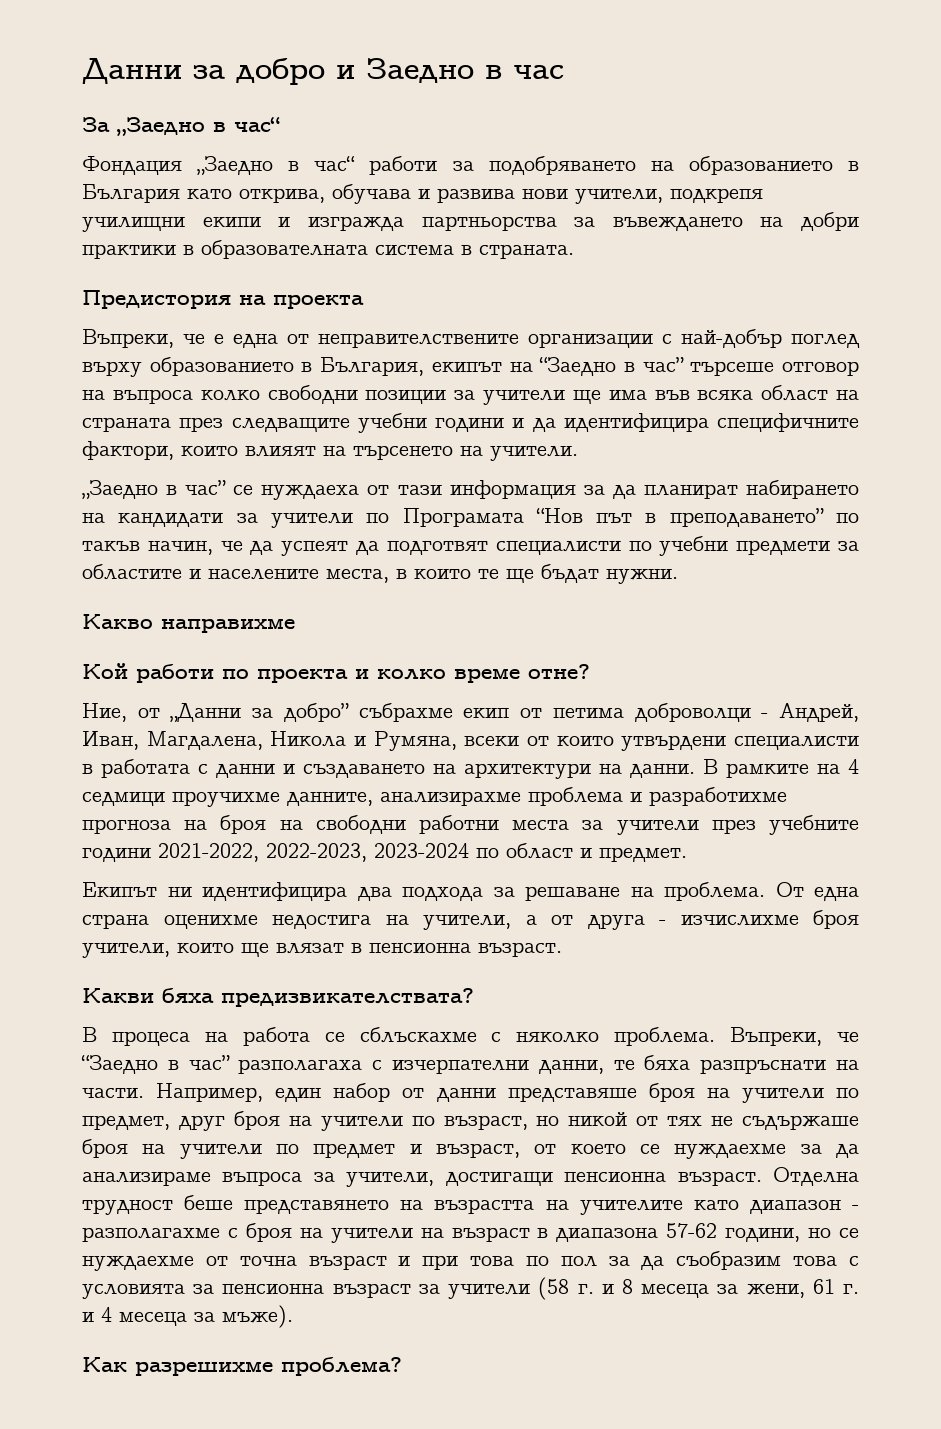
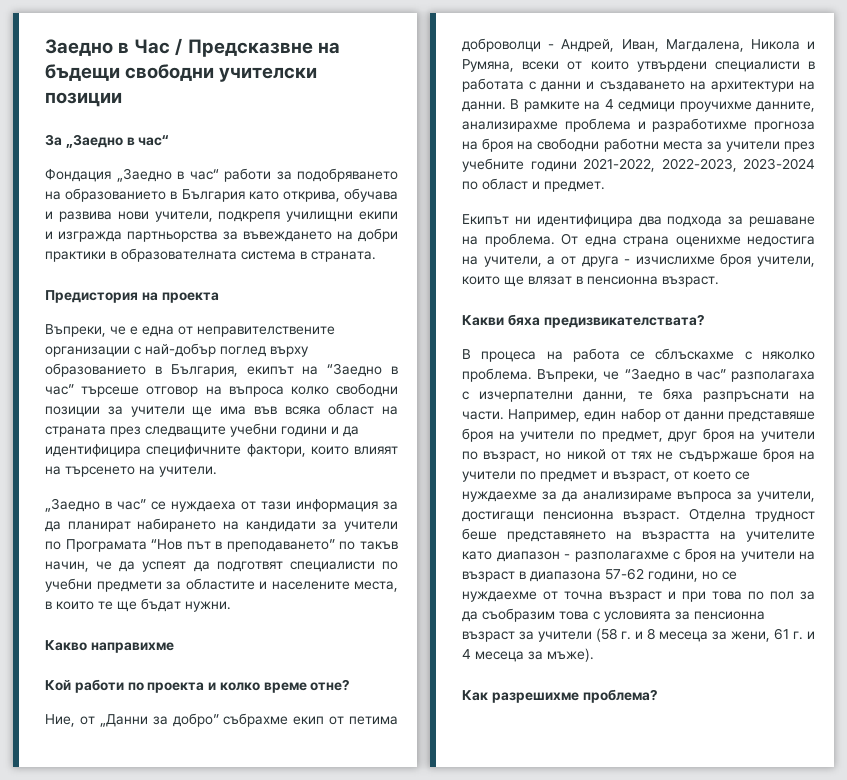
[82,58,564,85] Данни за добро и Заедно в час -> [45,38,340,57] [45,64,318,82] [45,92,122,107] Заедно в Час / Предсказвне на бъдещи свободни учителски позиции

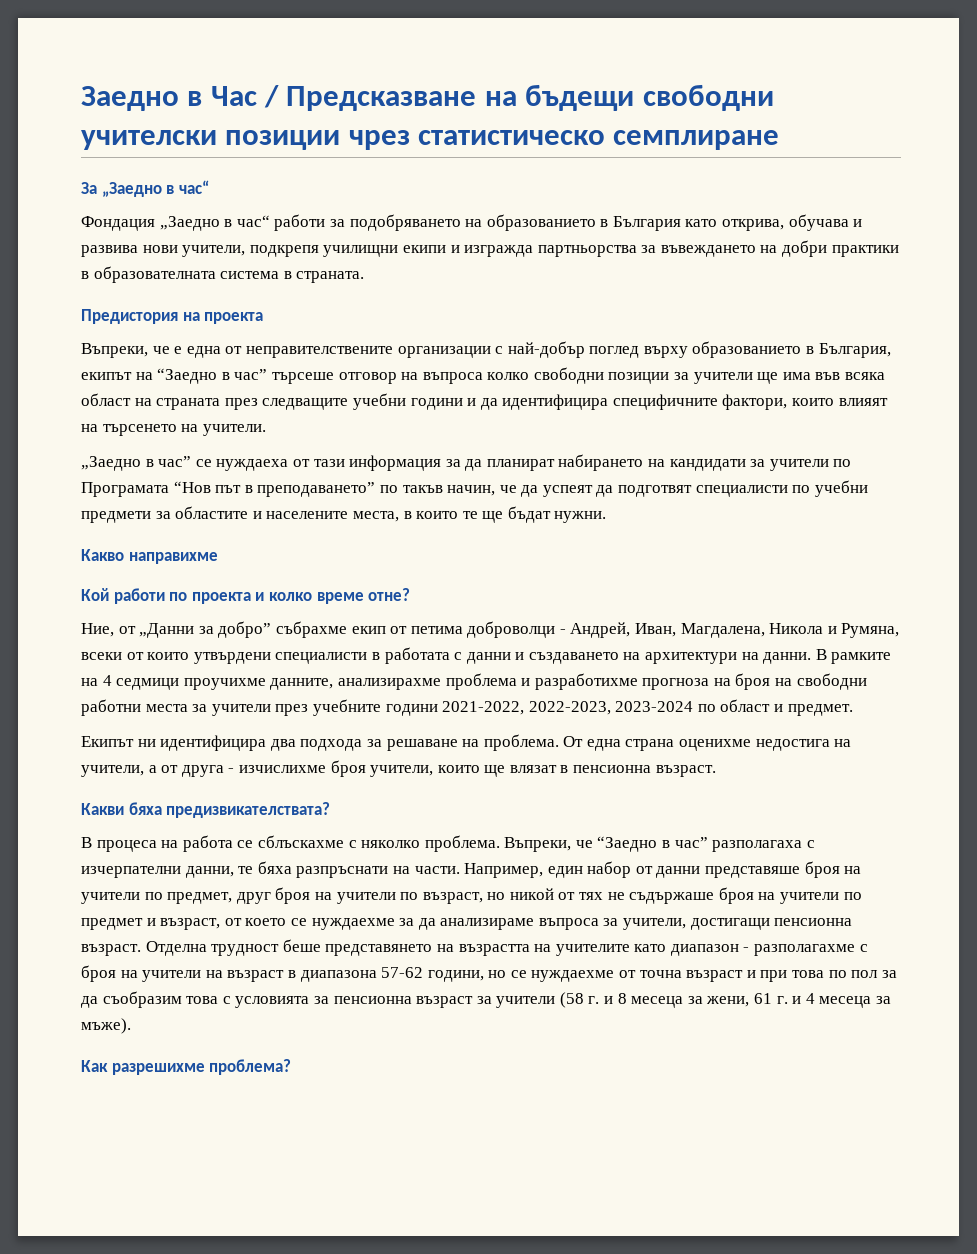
[187,39,313,57] Предсказвне -> [286,86,477,111] Предсказване
(122, 99) none -> [348,130,780,150] чрез статистическо семплиране

